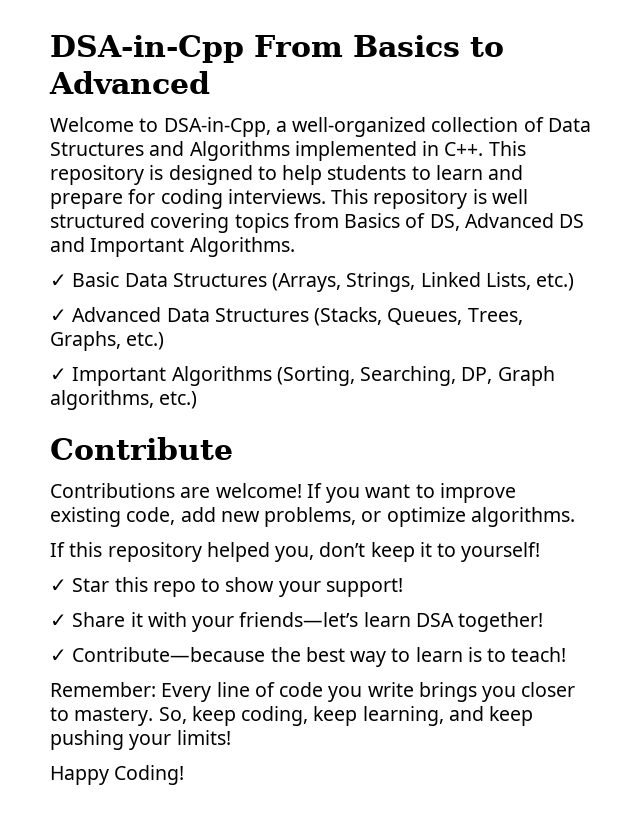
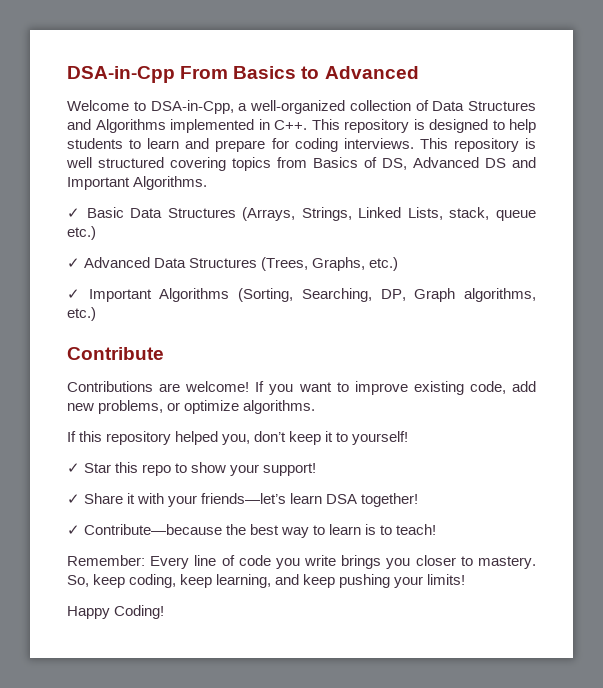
(531, 281) none -> [449,207,536,221] stack, queue
[314,307,523,326] (Stacks, Queues, Trees, -> [261,257,309,271] (Trees,

